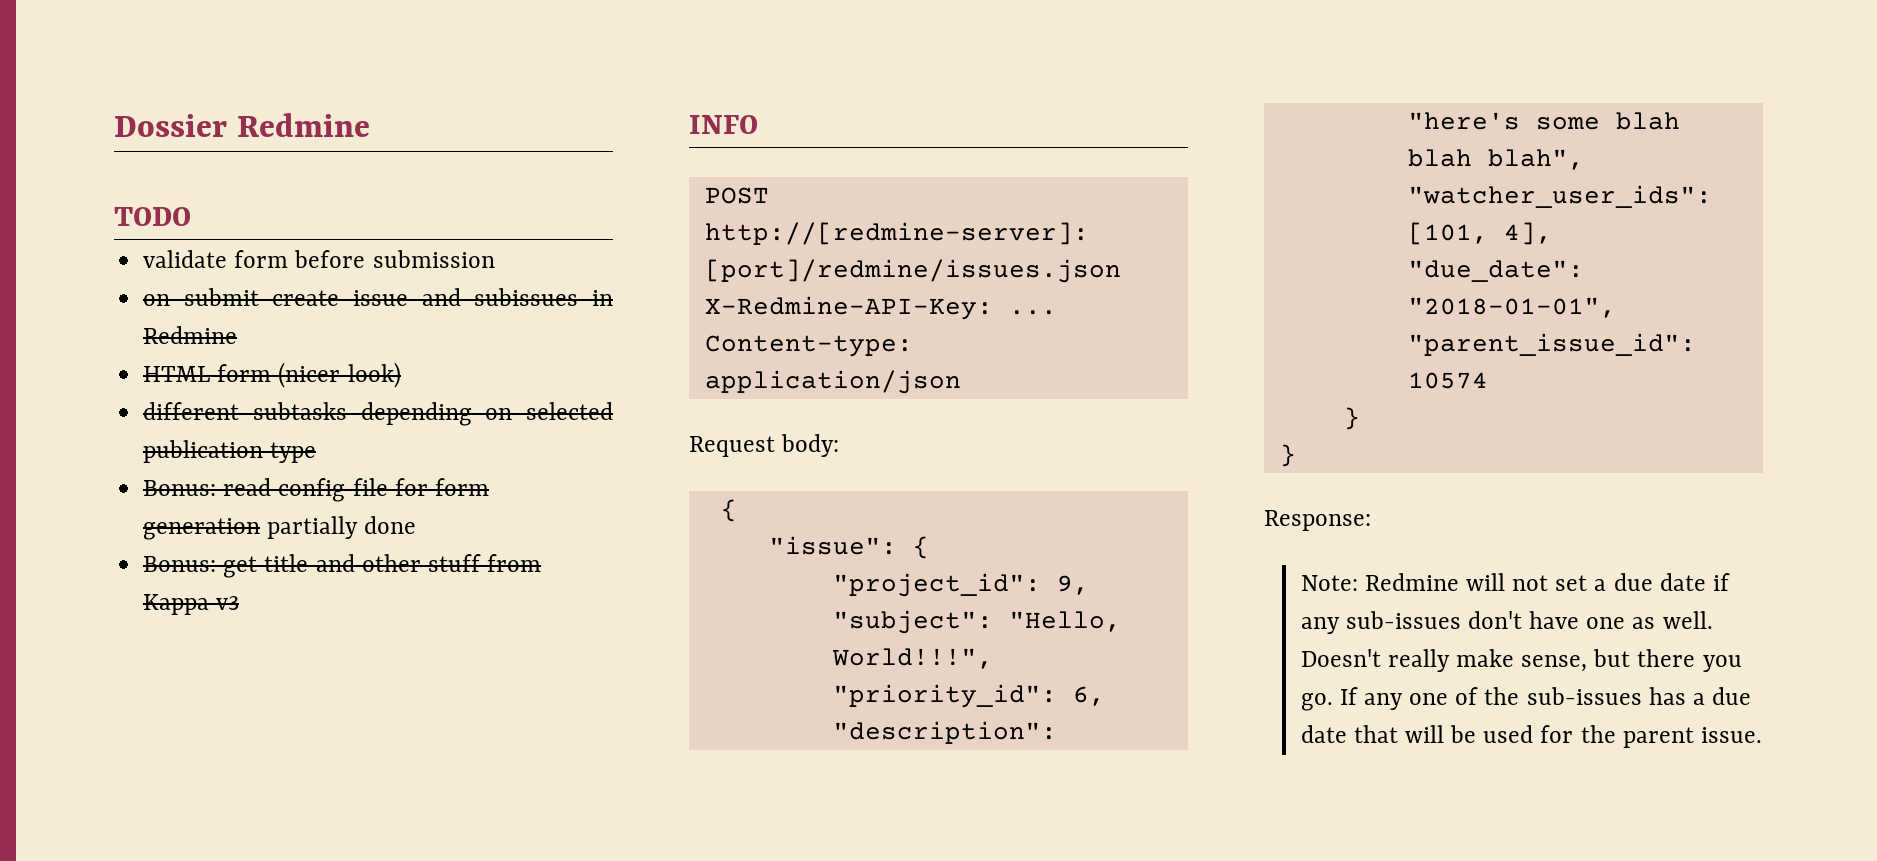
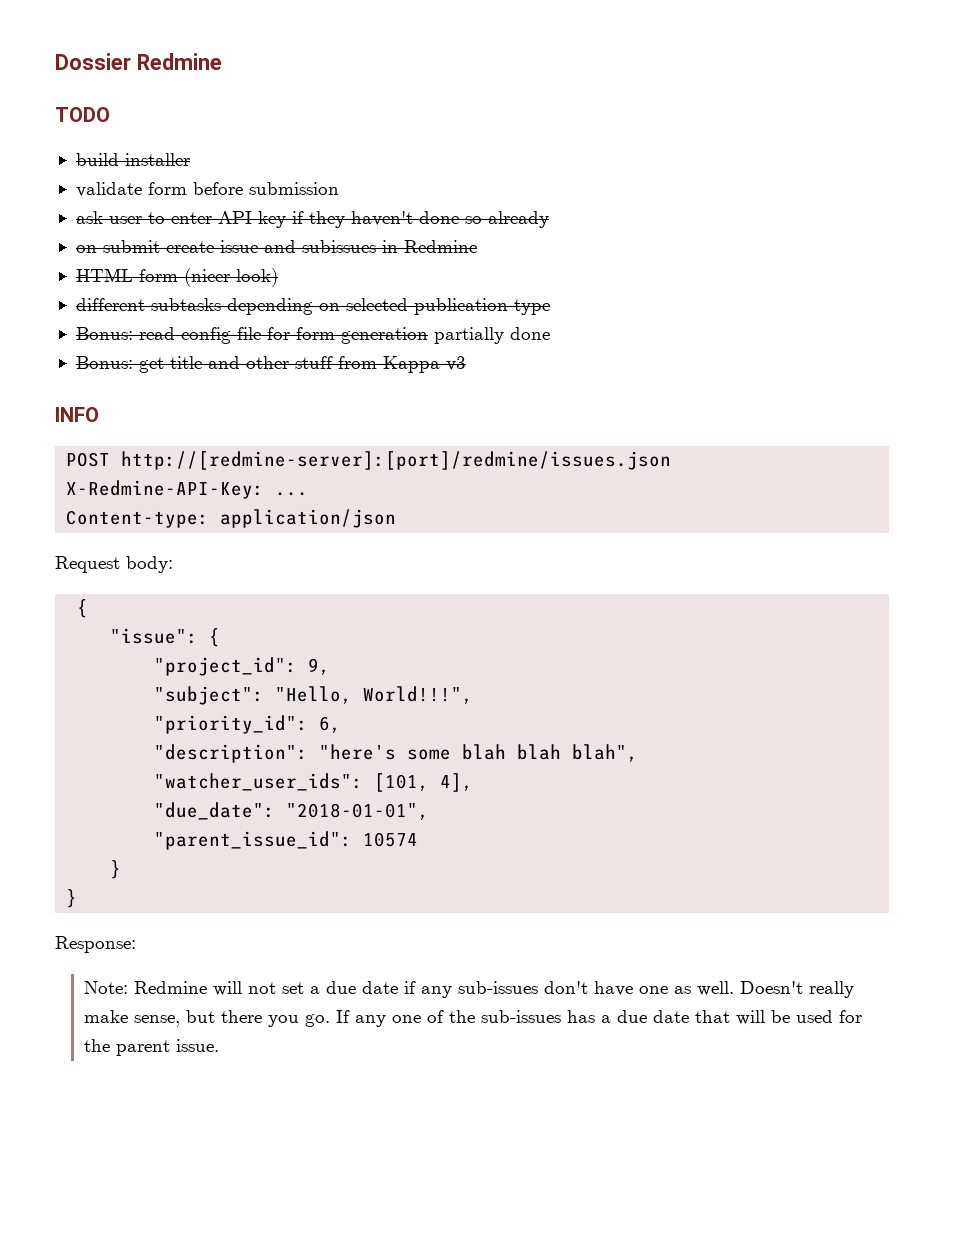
(191, 216) none -> [75,153,190,166] // build installer
(495, 259) none -> [75,211,549,228] // ask user to enter API key if they haven't done so already

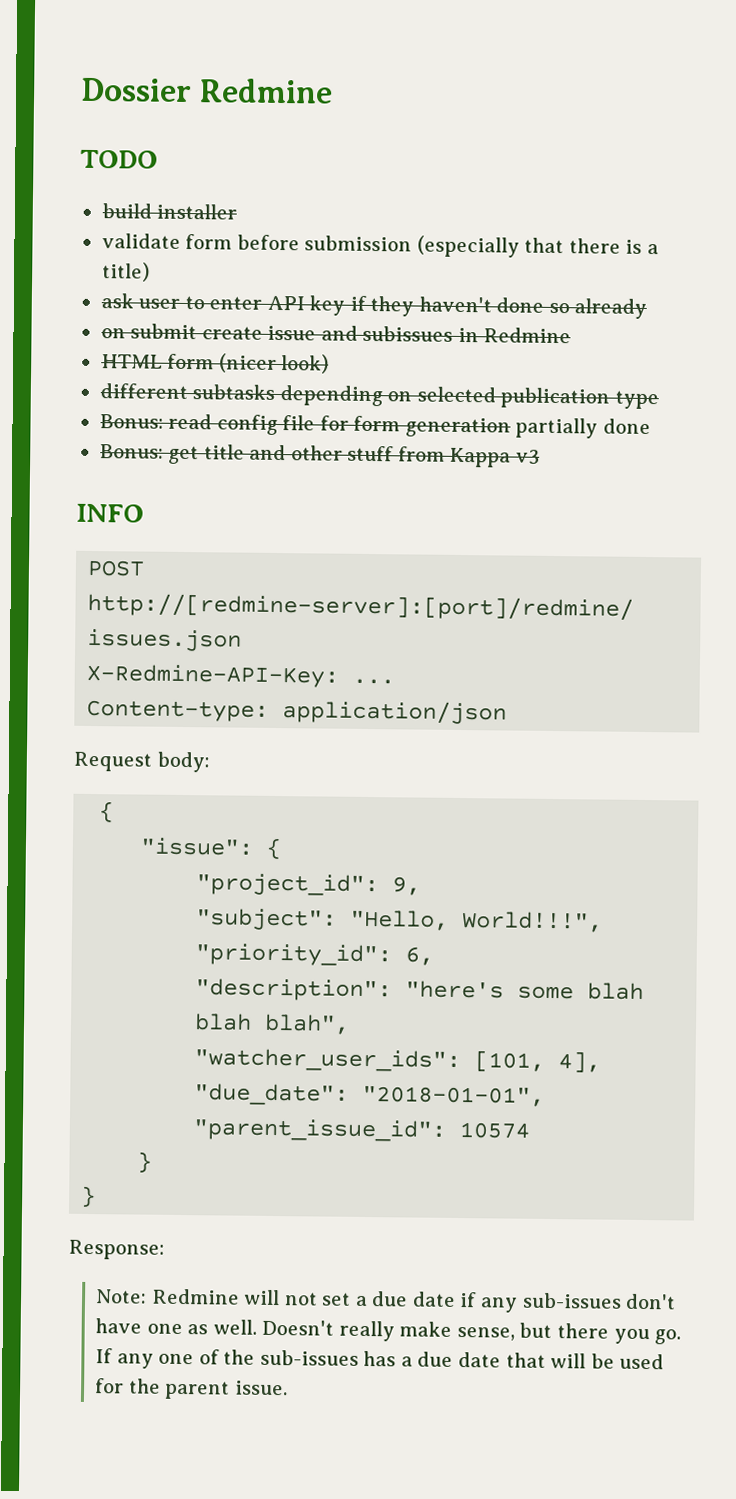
(339, 188) none -> [416,235,659,258] [101,262,150,282] (especially that there is a title)

